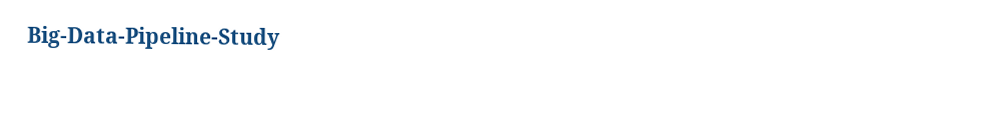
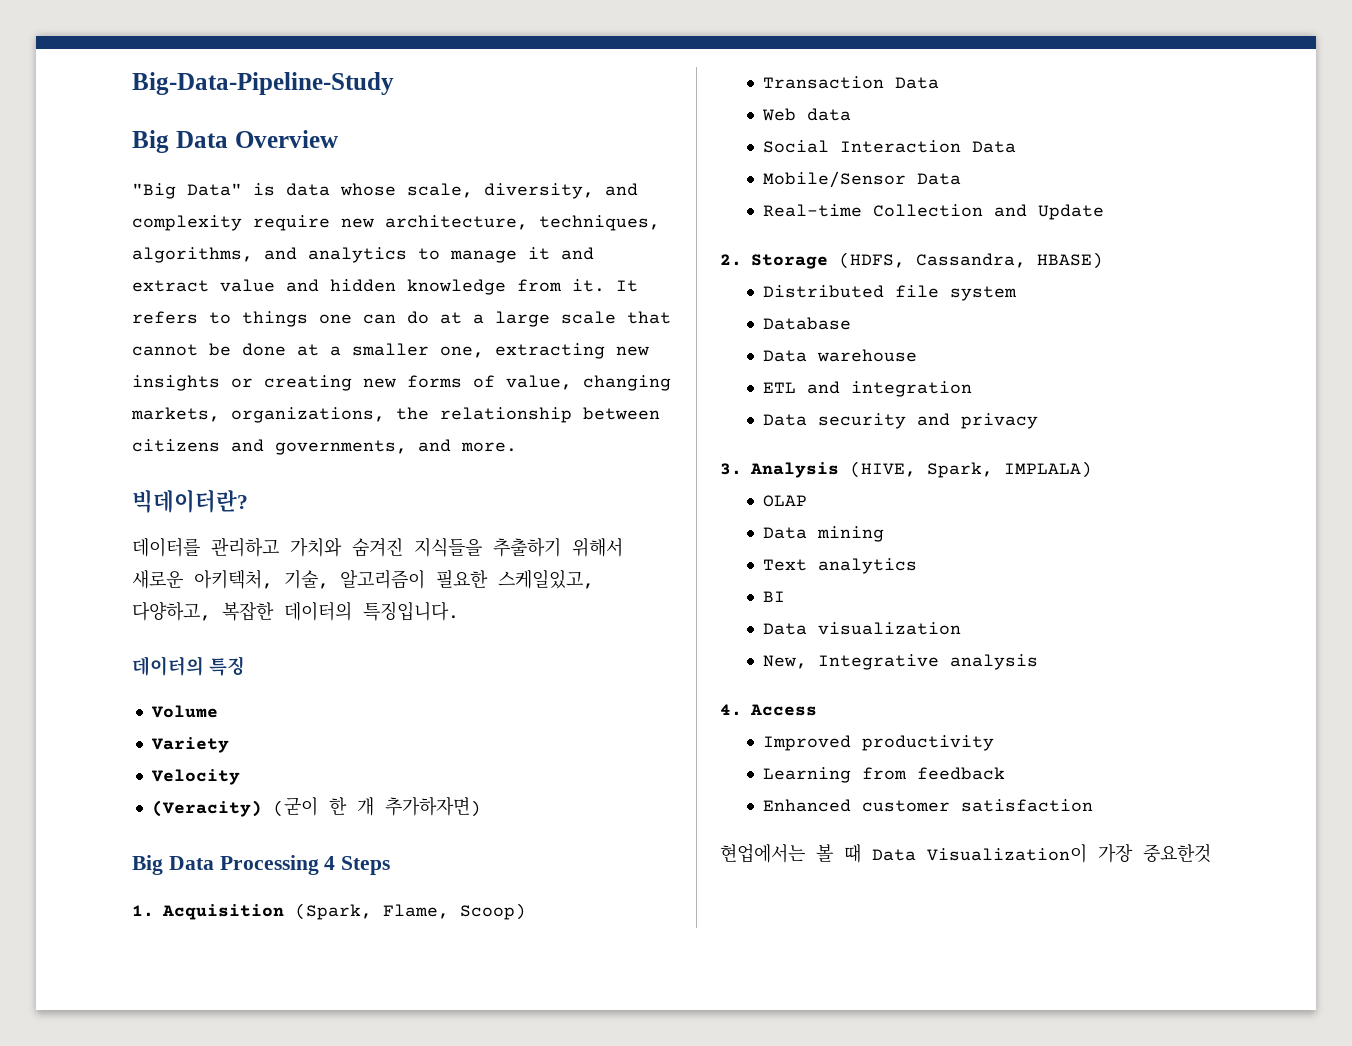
(281, 38) none -> [132,130,338,153] [132,183,638,199] [132,215,660,231] [132,247,594,263] [132,279,638,295] [132,311,671,327] [132,343,649,359] [132,375,671,391] [131,407,660,423] [132,439,517,455] [132,489,248,513] [132,537,623,557] [132,569,594,589] [132,601,459,621] [132,656,245,676] [150,705,218,718] [150,737,229,753] [150,769,240,785] [151,796,481,817] [132,855,391,875] [132,903,526,920] [763,76,940,89] [762,108,852,121] [763,140,1017,153] [763,171,962,188] [763,204,1105,220] [720,252,1103,269] [763,285,1018,301] [763,317,852,330] [763,349,918,362] [763,381,973,397] [763,413,1039,429] [720,461,1092,478] [763,495,808,507] [763,526,885,542] [763,558,918,574] [763,591,786,602] [763,622,962,635] [763,654,1039,670] [720,704,817,716] [763,735,995,751] [763,767,1006,783] [763,799,1094,812] [720,843,1211,863] // Big Data Overview // "Big Data" is data whose scale, diversity, and complexity require new architecture, techniques, algorithms, and analytics to manage it and extract value and hidden knowledge from it. It refers to things one can do at a large scale that cannot be done at a smaller one, extracting new insights or creating new forms of value, changing markets, organizations, the relationship between citizens and governments, and more. // 빅데이터란? // 데이터를 관리하고 가치와 숨겨진 지식들을 추출하기 위해서 새로운 아키텍처, 기술, 알고리즘이 필요한 스케일있고, 다양하고, 복잡한 데이터의 특징입니다. // 데이터의 특징 // Volume // Variety // Velocity // (Veracity) (굳이 한 개 추가하자면) // Big Data Processing 4 Steps // 1. Acquisition (Spark, Flame, Scoop) // Transaction Data // Web data // Social Interaction Data // Mobile/Sensor Data // Real-time Collection and Update // 2. Storage (HDFS, Cassandra, HBASE) // Distributed file system // Database // Data warehouse // ETL and integration // Data security and privacy // 3. Analysis (HIVE, Spark, IMPLALA) // OLAP // Data mining // Text analytics // BI // Data visualization // New, Integrative analysis // 4. Access // Improved productivity // Learning from feedback // Enhanced customer satisfaction // 현업에서는 볼 때 Data Visualization이 가장 중요한것

